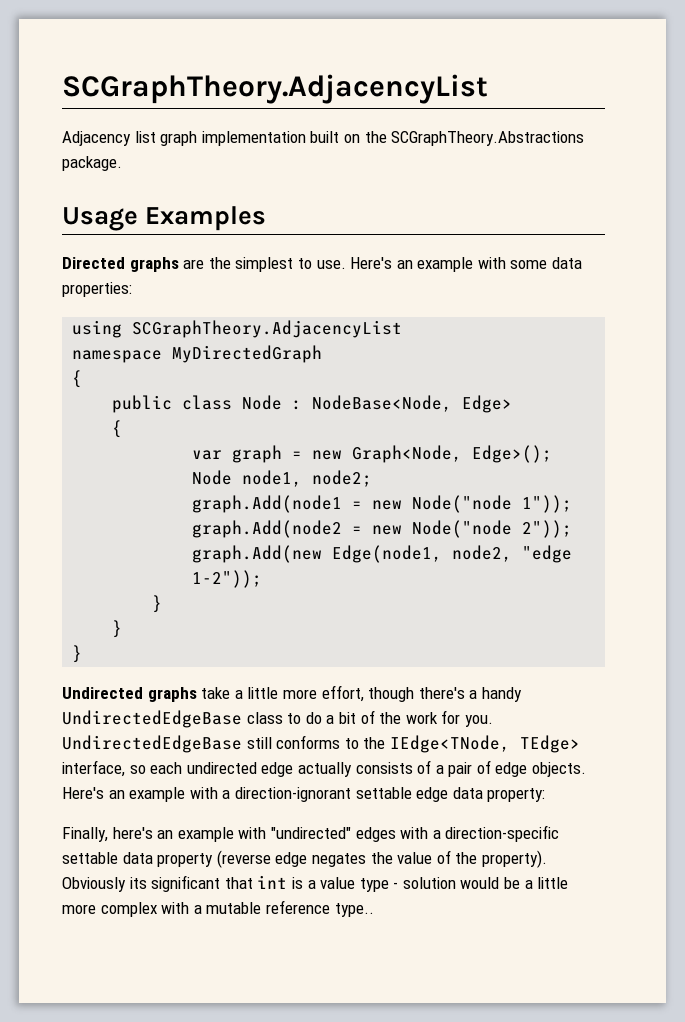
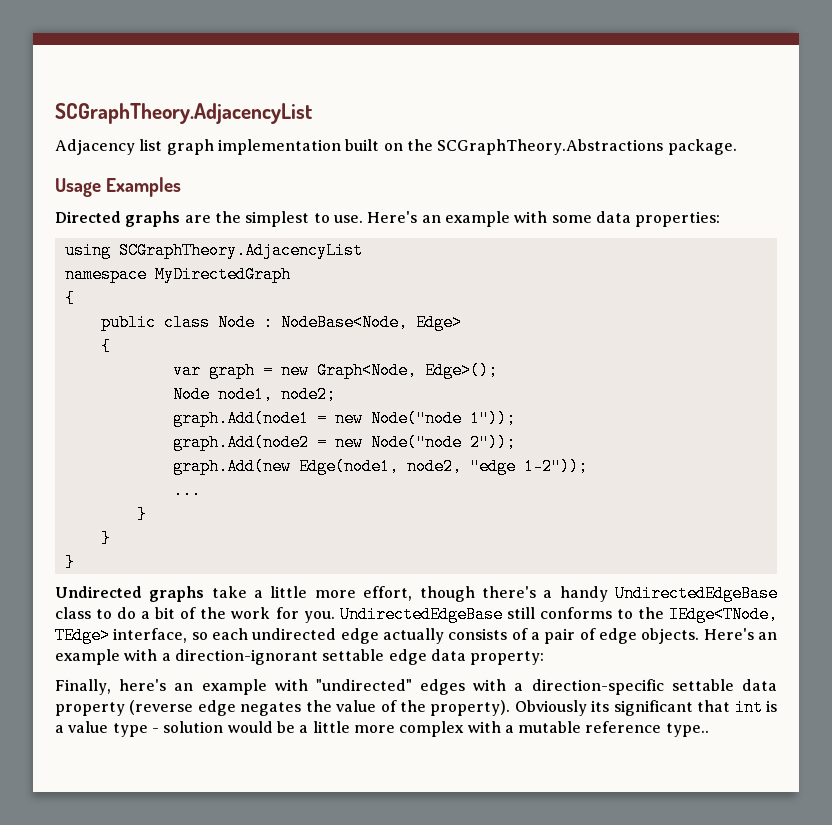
(263, 579) none -> [172,482,201,499] // ...

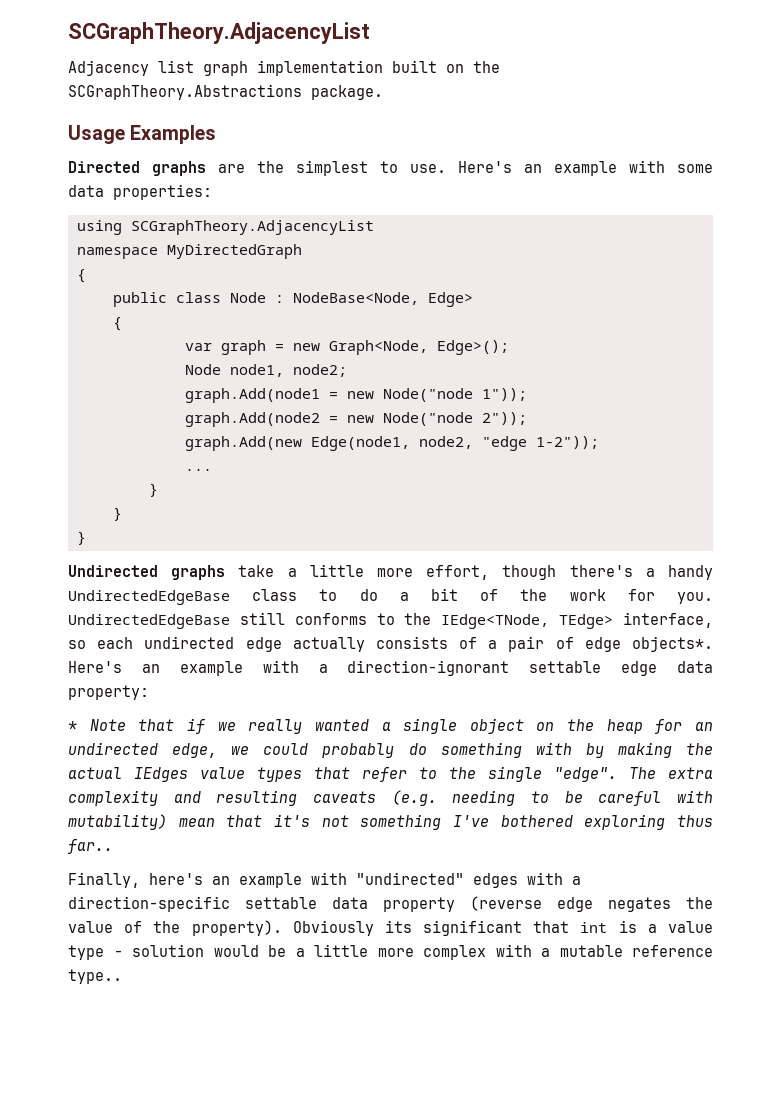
[641,628,700,644] objects. -> [632,636,713,652] objects*.
(545, 658) none -> [68,718,713,734] [68,742,714,758] [68,766,713,782] [68,790,713,806] [68,814,713,830] [68,839,113,854] // * Note that if we really wanted a single object on the heap for an undirected edge, we could probably do something with by making the actual IEdges value types that refer to the single "edge". The extra complexity and resulting caveats (e.g. needing to be careful with mutability) mean that it's not something I've bothered exploring thus far..

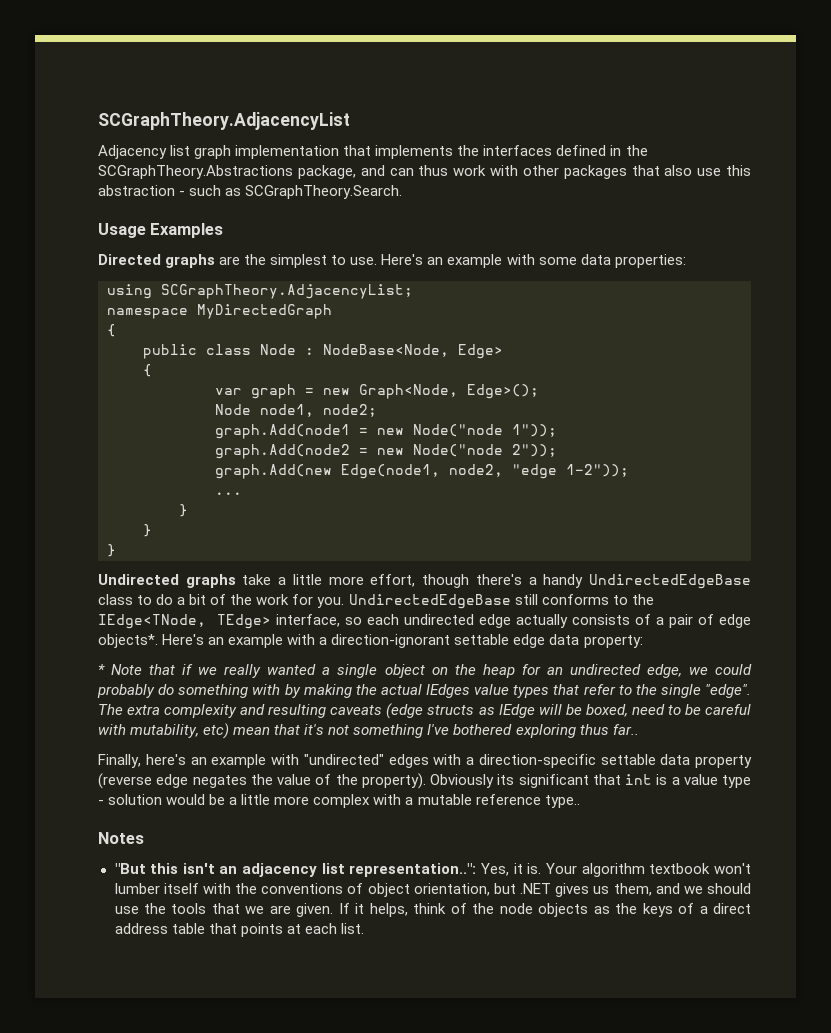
[392,60,500,73] [68,84,383,100] built on the SCGraphTheory.Abstractions package. -> [343,145,648,159] [98,165,751,179] [98,185,403,199] that implements the interfaces defined in the SCGraphTheory.Abstractions package, and can thus work with other packages that also use this abstraction - such as SCGraphTheory.Search.
[131,220,374,235] SCGraphTheory.AdjacencyList -> [161,284,413,299] SCGraphTheory.AdjacencyList;
[391,790,516,806] (e.g. needing -> [386,703,665,719] (edge structs as IEdge will be boxed, need
[68,814,167,830] mutability) -> [130,723,230,739] mutability, etc)
(122, 976) none -> [98,832,144,844] [114,863,751,877] [114,883,751,897] [114,903,752,917] [114,923,364,937] // Notes // "But this isn't an adjacency list representation..": Yes, it is. Your algorithm textbook won't lumber itself with the conventions of object orientation, but .NET gives us them, and we should use the tools that we are given. If it helps, think of the node objects as the keys of a direct address table that points at each list.

